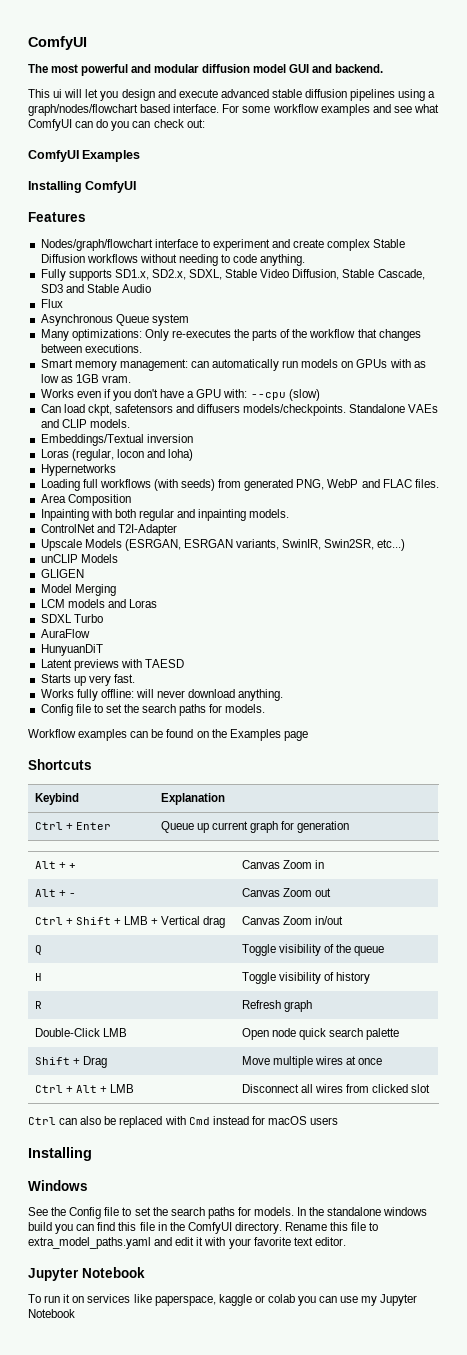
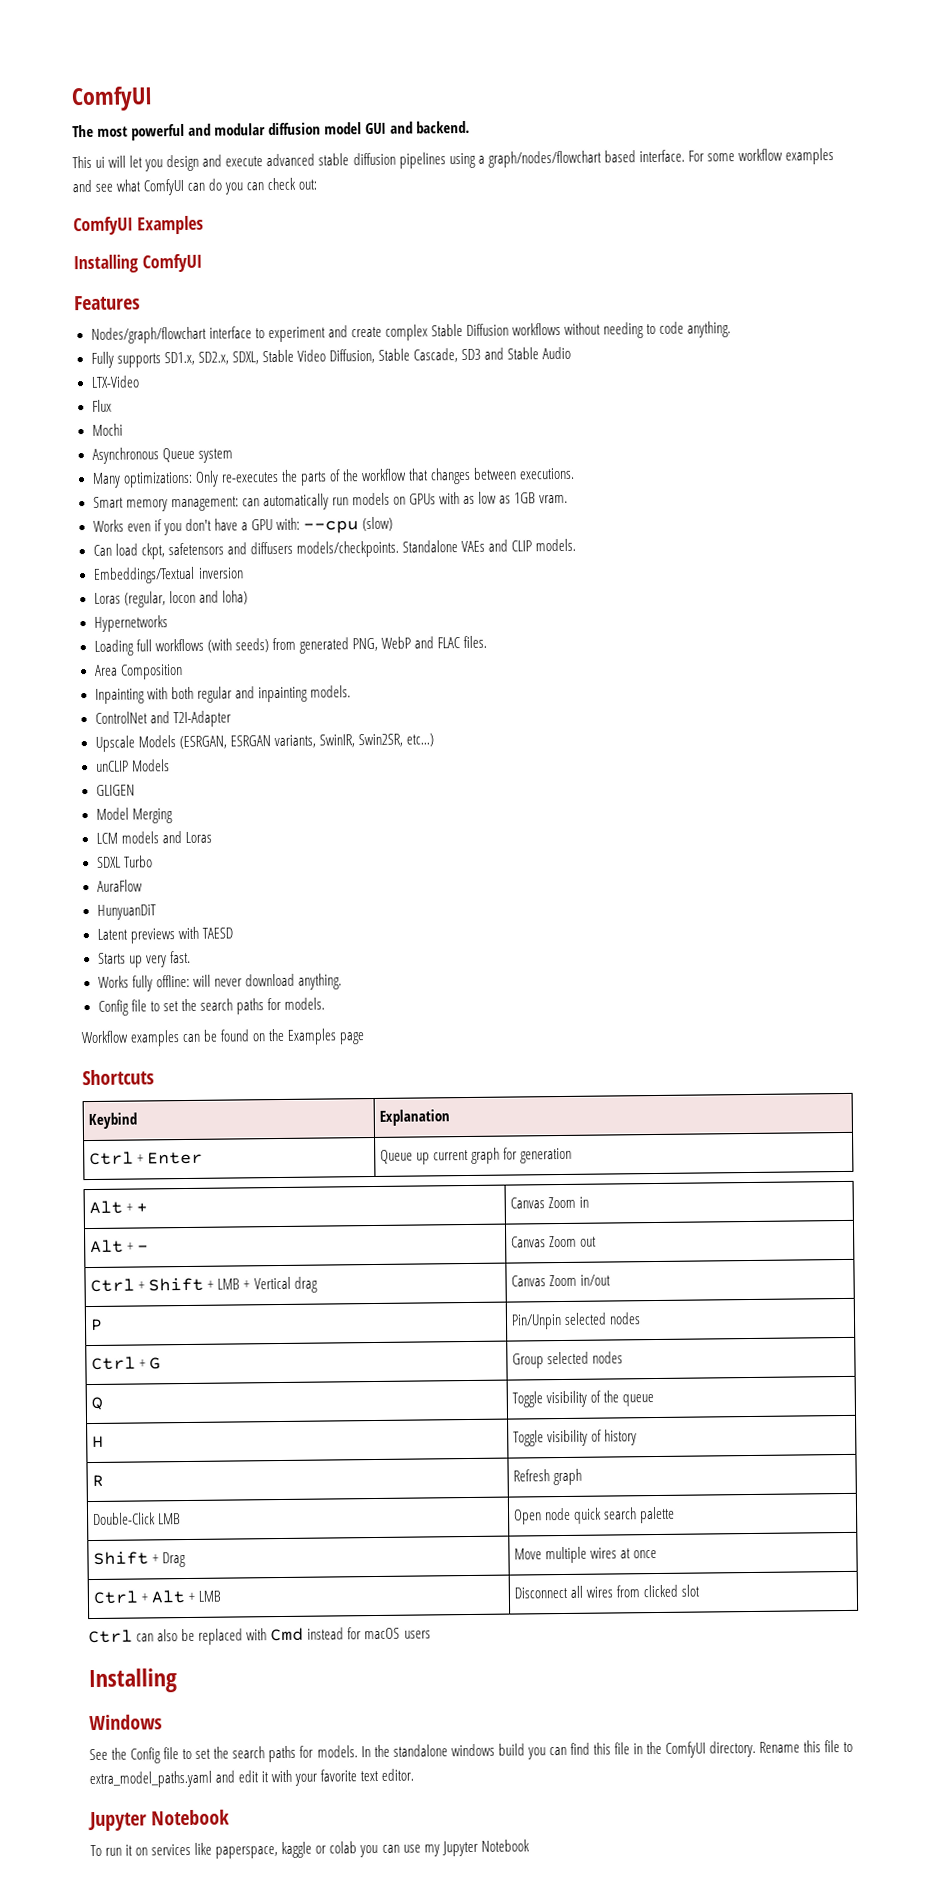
(151, 288) none -> [90,375,140,388] // LTX-Video
(63, 303) none -> [91,423,123,436] // Mochi
(343, 920) none -> [90,1318,104,1332] [511,1312,642,1330] [91,1356,162,1371] [512,1351,624,1369] // P | Pin/Unpin selected nodes // Ctrl + G | Group selected nodes

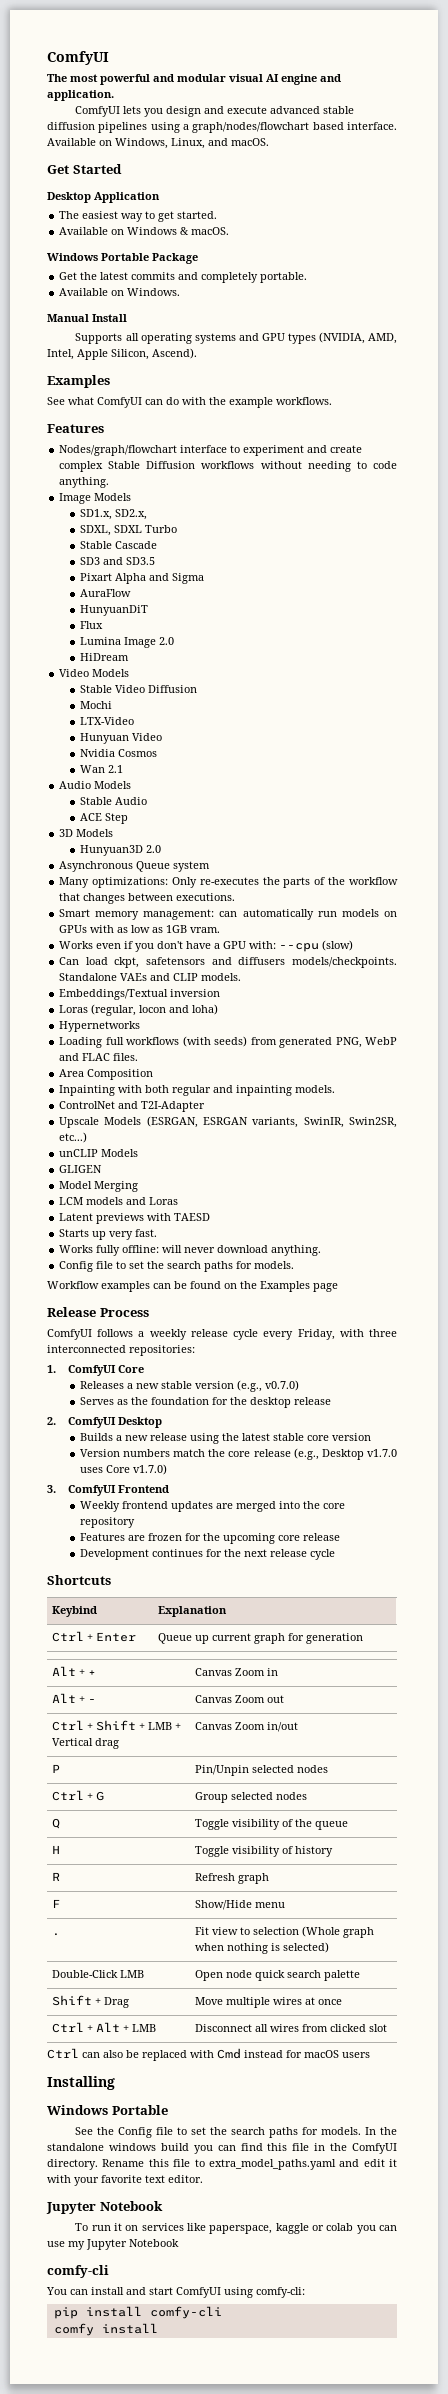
[268,120,471,136] [72,155,144,169] diffusion model GUI and backend. // This ui will let -> [229,74,341,85] [47,90,114,101] [75,106,142,117] visual AI engine and application. // ComfyUI lets
[687,148,834,165] [72,177,318,196] [73,215,204,236] [73,253,202,274] For some workflow examples and see what ComfyUI can do you can check out: // ComfyUI Examples // Installing ComfyUI -> [47,138,269,149] [47,164,122,174] [47,192,160,203] [59,211,218,222] [59,227,230,235] [47,253,198,264] [59,272,308,283] [59,288,181,296] [47,314,127,322] [75,332,397,344] [47,348,197,360] [47,375,110,388] [47,397,332,408] Available on Windows, Linux, and macOS. // Get Started // Desktop Application // The easiest way to get started. // Available on Windows & macOS. // Windows Portable Package // Get the latest commits and completely portable. // Available on Windows. // Manual Install // Supports all operating systems and GPU types (NVIDIA, AMD, Intel, Apple Silicon, Ascend). // Examples // See what ComfyUI can do with the example workflows.
[90,351,161,368] Fully supports -> [59,493,132,504] Image Models //
[231,346,572,365] [90,375,140,388] [91,399,112,412] [91,423,123,436] SDXL, Stable Video Diffusion, Stable Cascade, SD3 and Stable Audio // LTX-Video // Flux // Mochi -> [79,525,177,536] [79,541,157,549] [79,557,155,565] [79,573,204,584] [79,589,131,597] [79,605,148,616] [79,621,103,629] [79,637,174,648] [79,653,129,661] [59,669,130,677] [79,685,197,693] [79,701,112,709] [79,717,134,725] [79,733,162,744] [79,749,157,757] [79,765,123,773] [59,781,132,789] [79,797,147,805] [79,813,128,824] [59,829,114,837] [79,845,161,856] // SDXL, SDXL Turbo // Stable Cascade // SD3 and SD3.5 // Pixart Alpha and Sigma // AuraFlow // HunyuanDiT // Flux // Lumina Image 2.0 // HiDream // Video Models // Stable Video Diffusion // Mochi // LTX-Video // Hunyuan Video // Nvidia Cosmos // Wan 2.1 // Audio Models // Stable Audio // ACE Step // 3D Models // Hunyuan3D 2.0
[96,855,153,868] [96,879,143,892] [96,904,157,920] // SDXL Turbo // AuraFlow // HunyuanDiT -> (179, 1201) none
(366, 1038) none -> [47,1307,149,1317] [47,1329,398,1340] [47,1345,195,1356] [47,1365,144,1376] [79,1380,299,1392] [79,1397,331,1408] [47,1417,162,1428] [79,1433,371,1444] [79,1448,397,1460] [79,1464,167,1475] [47,1485,169,1496] [79,1501,345,1512] [79,1517,135,1528] [79,1533,340,1544] [79,1549,335,1560] // Release Process // ComfyUI follows a weekly release cycle every Friday, with three interconnected repositories: // 1. ComfyUI Core // Releases a new stable version (e.g., v0.7.0) // Serves as the foundation for the desktop release // 2. ComfyUI Desktop // Builds a new release using the latest stable core version // Version numbers match the core release (e.g., Desktop v1.7.0 uses Core v1.7.0) // 3. ComfyUI Frontend // Weekly frontend updates are merged into the core repository // Features are frozen for the upcoming core release // Development continues for the next release cycle
(583, 1477) none -> [51,1899,60,1908] [194,1900,285,1910] [51,1933,60,1936] [194,1926,374,1938] [194,1942,329,1954] // F | Show/Hide menu // . | Fit view to selection (Whole graph when nothing is selected)
(162, 1722) none -> [111,2105,168,2115] Portable
(530, 1845) none -> [47,2265,109,2278] [46,2287,305,2298] [53,2306,222,2319] [53,2323,158,2336] // comfy-cli // You can install and start ComfyUI using comfy-cli: // pip install comfy-cli // comfy install

